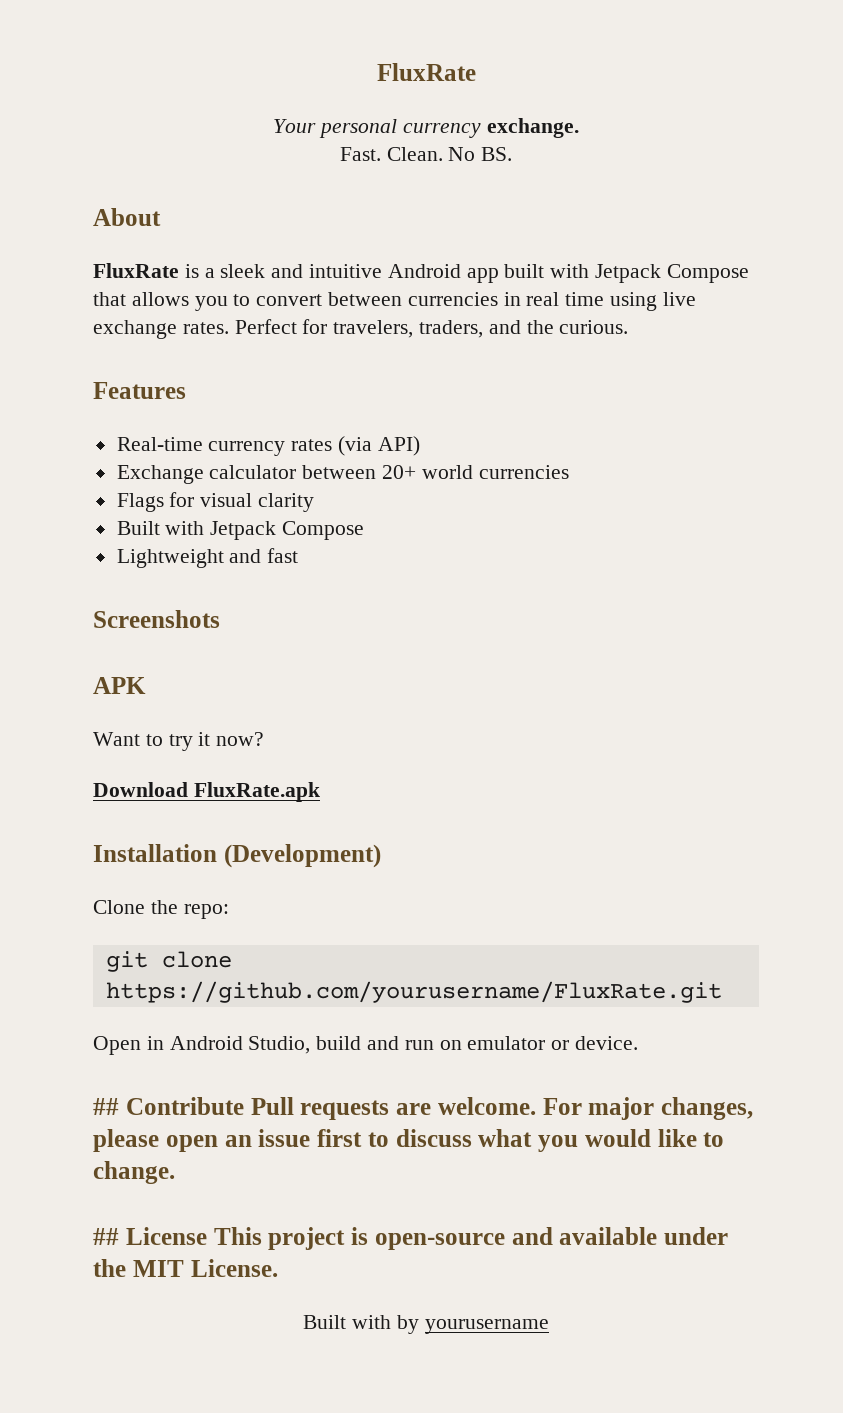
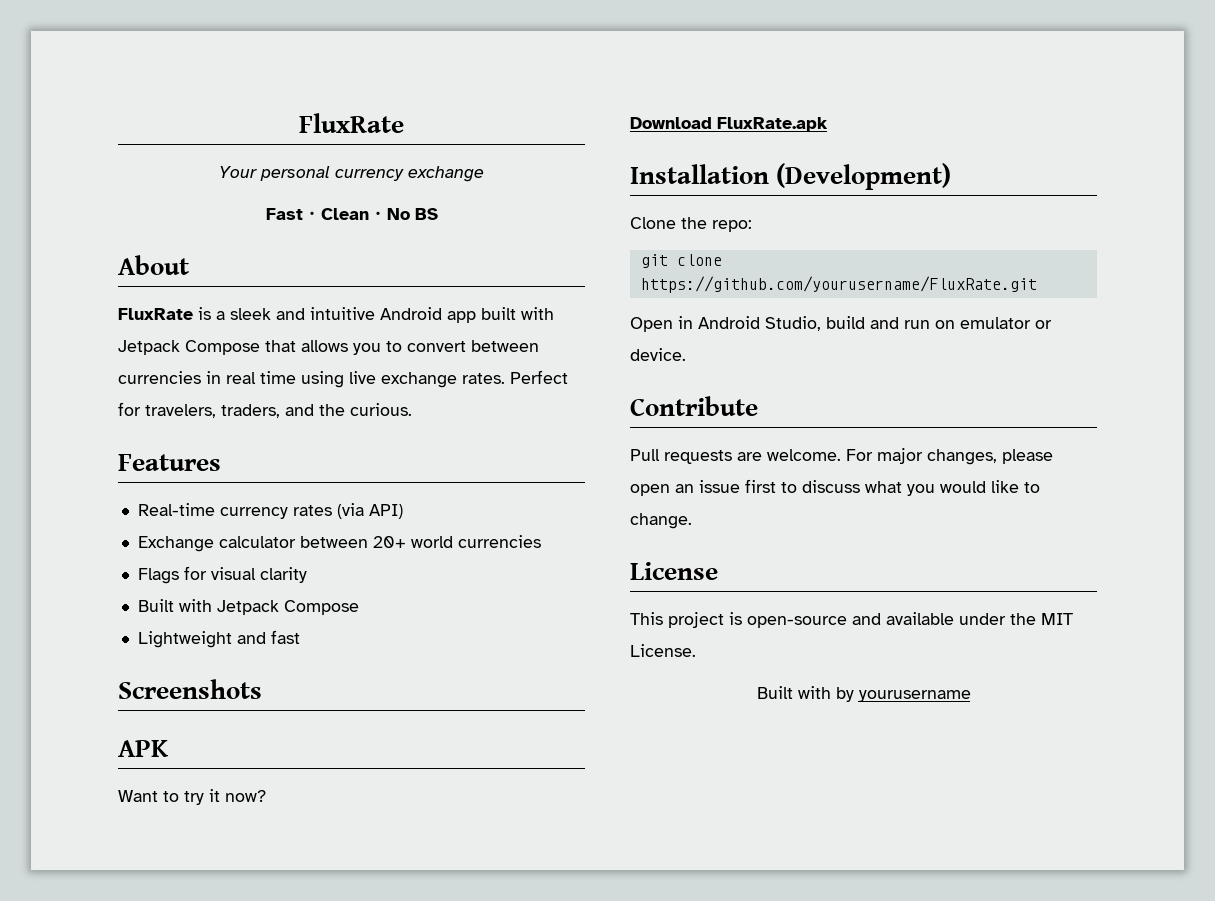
[486,118,579,138] [339,147,513,161] exchange. // Fast. Clean. No BS. -> [408,166,484,182] [265,208,438,220] exchange // Fast・Clean・No BS
[93,1098,119,1115] ## -> (686, 354) none
(244, 1106) none -> (758, 406) //
[93,1228,119,1245] ## -> (692, 521) none
(207, 1236) none -> (718, 571) //

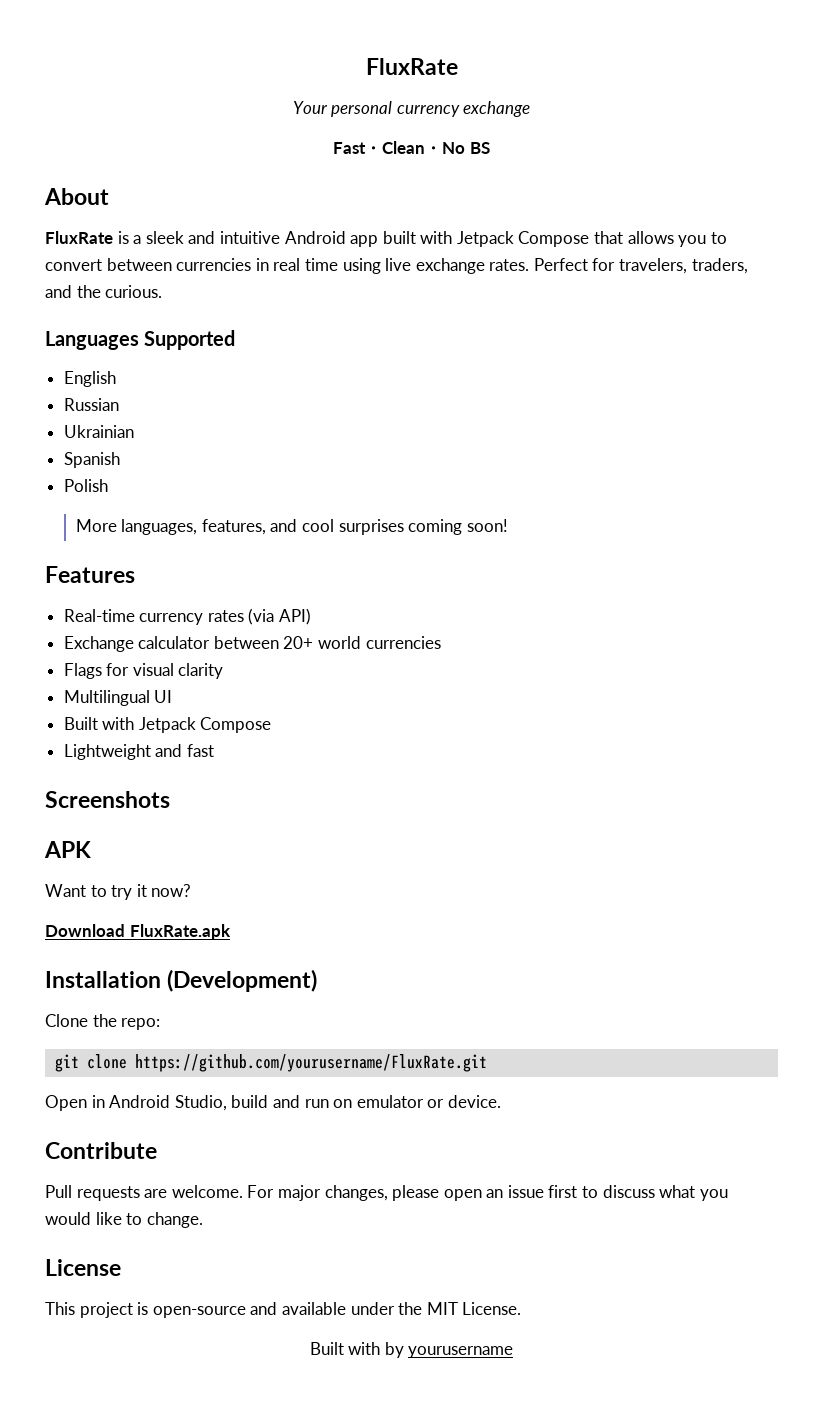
(412, 409) none -> [45,330,236,350] [63,371,116,387] [63,398,119,411] [63,425,134,438] [63,452,120,468] [63,479,108,492] [75,519,508,535] // Languages Supported // English // Russian // Ukrainian // Spanish // Polish // More languages, features, and cool surprises coming soon!
(307, 575) none -> [63,690,173,706] // Multilingual UI

